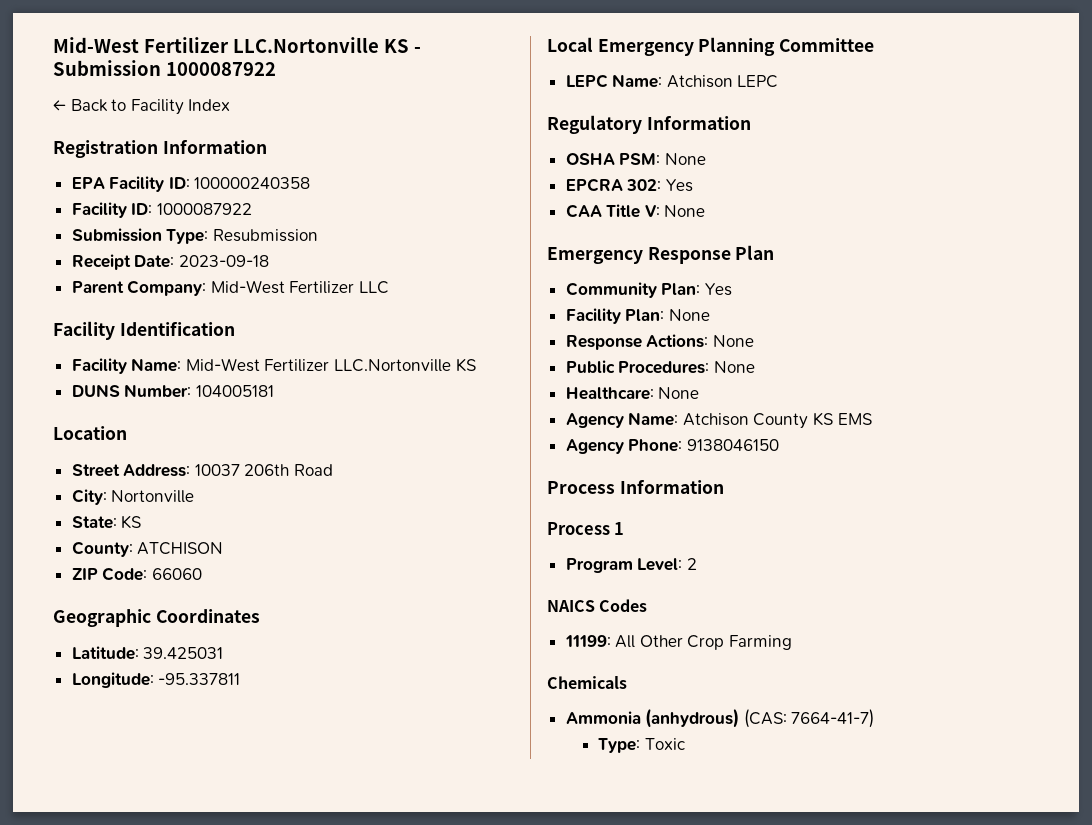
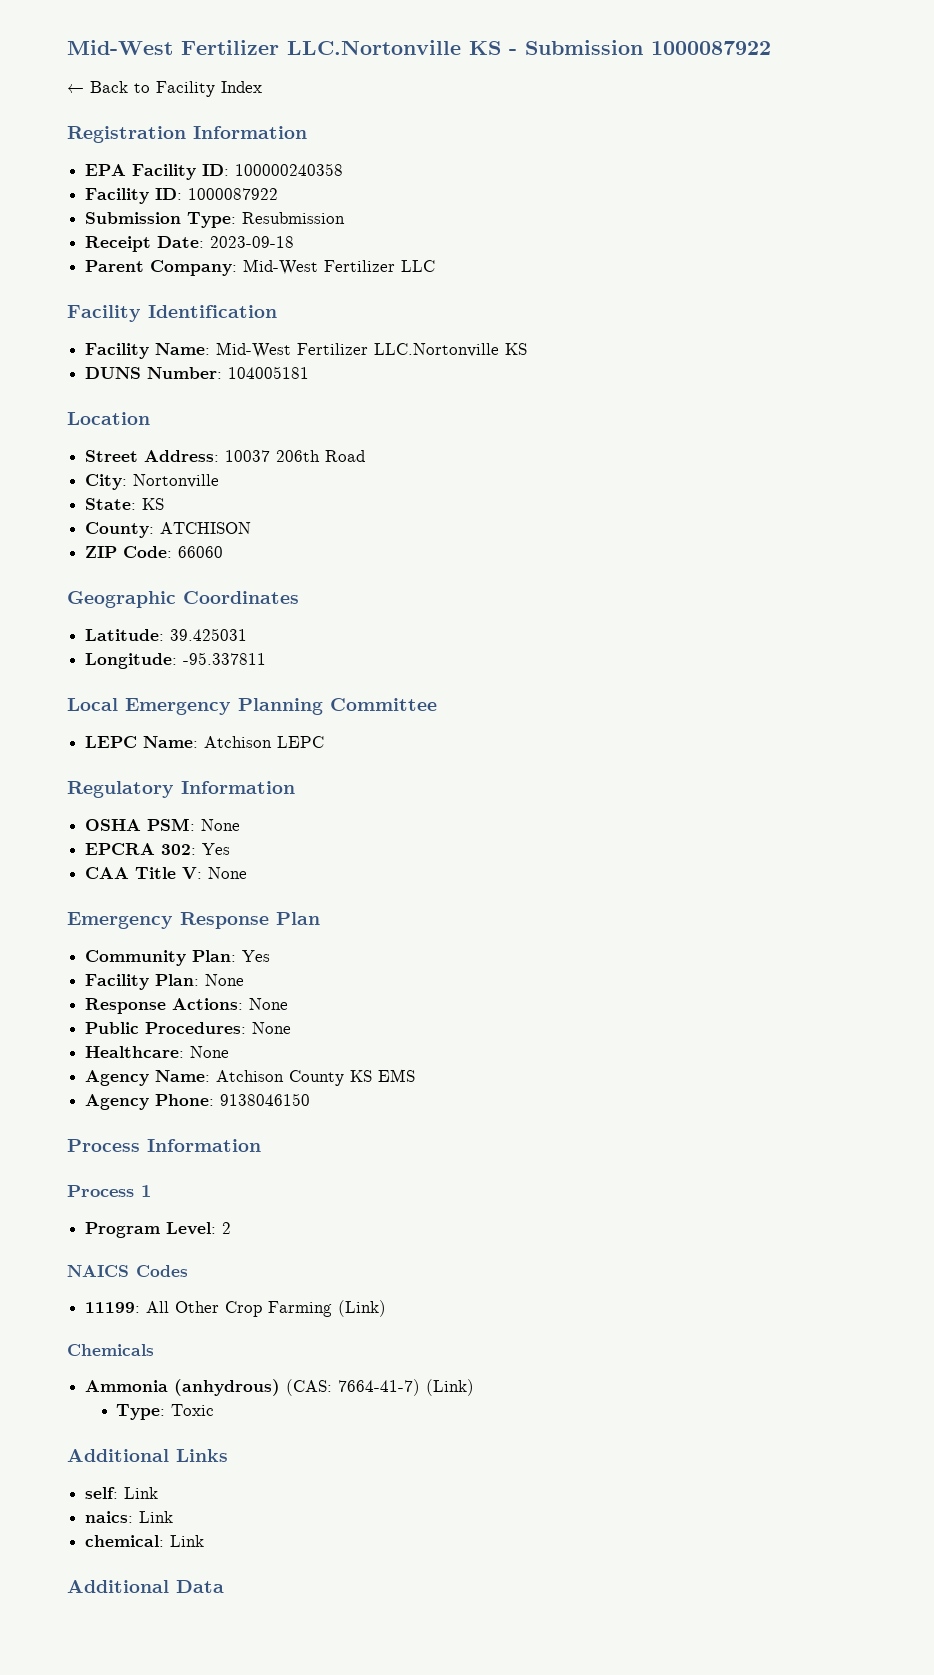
(793, 642) none -> [338,1300,387,1317] (Link)
(875, 718) none -> [426,1379,475,1396] (Link)
(685, 744) none -> [67,1449,228,1462] [85,1487,159,1499] [85,1511,174,1523] [85,1535,205,1547] [67,1580,224,1593] // Additional Links // self: Link // naics: Link // chemical: Link // Additional Data

